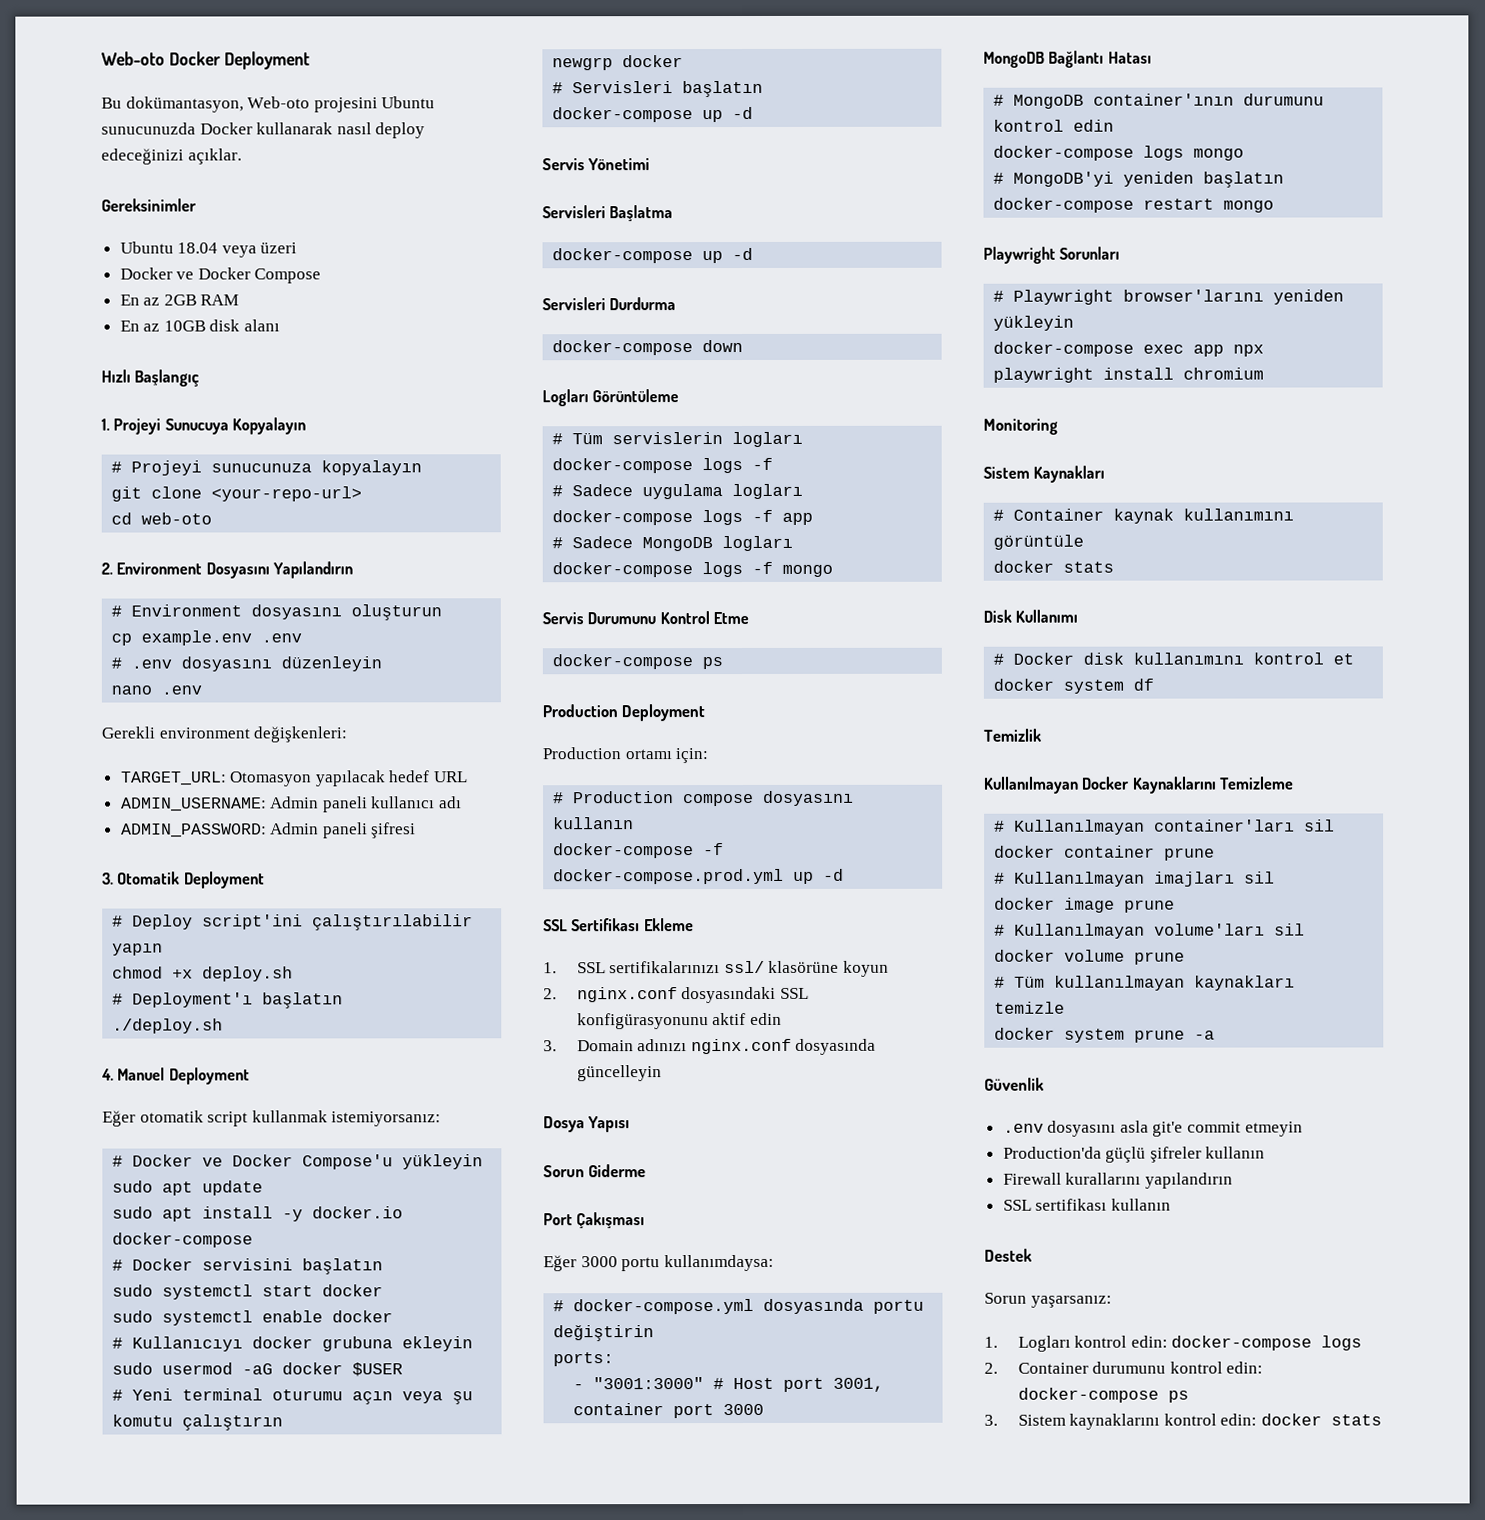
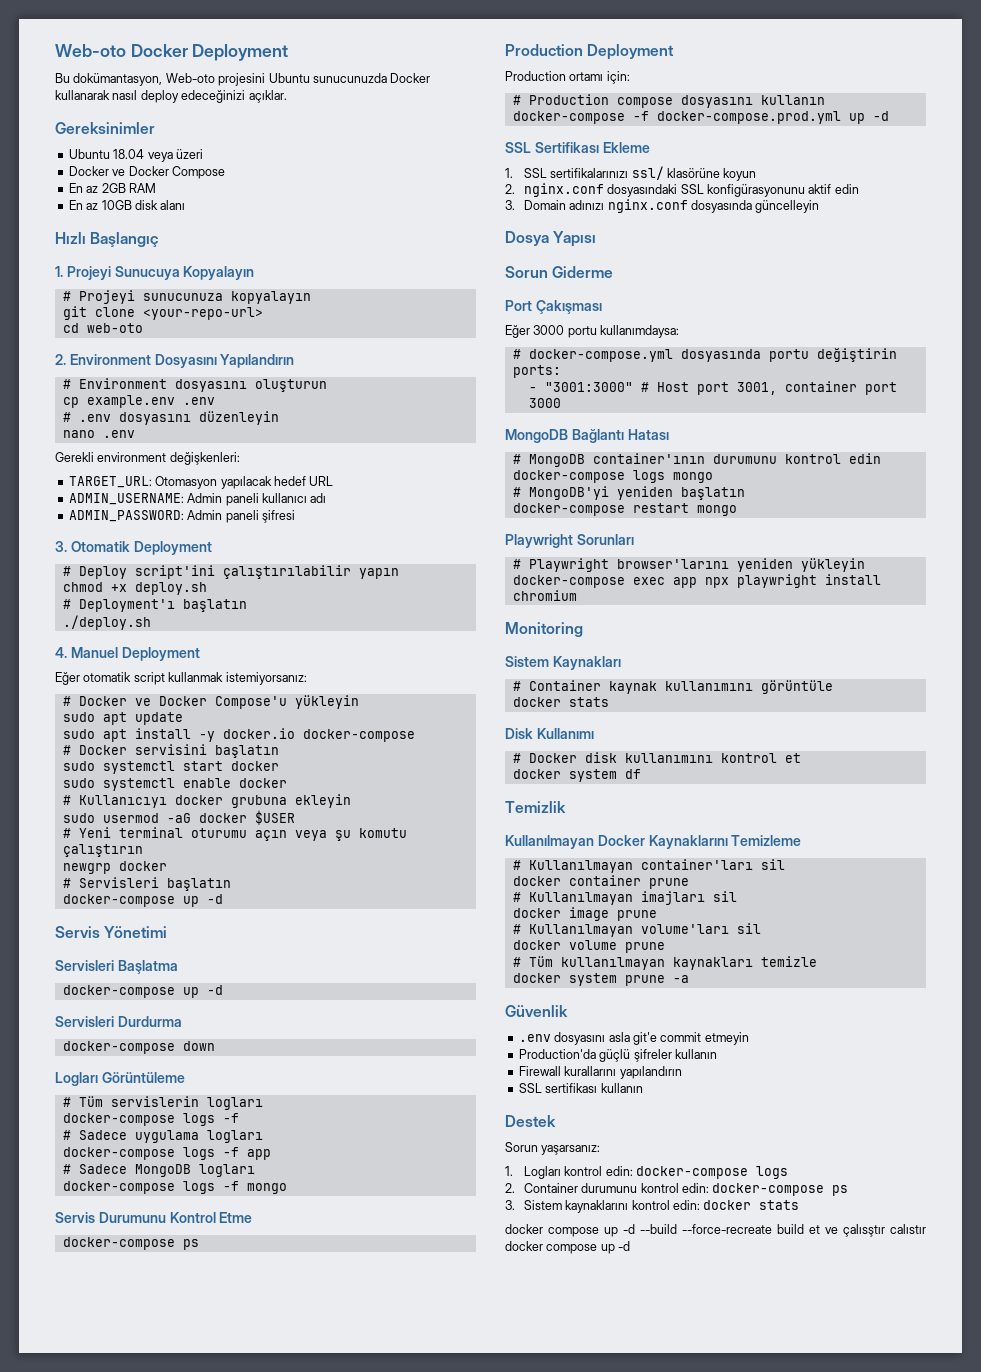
(1382, 1420) none -> [505,1224,926,1237] [505,1241,631,1254] // docker compose up -d --build --force-recreate build et ve çalısştır calıstır docker compose up -d

